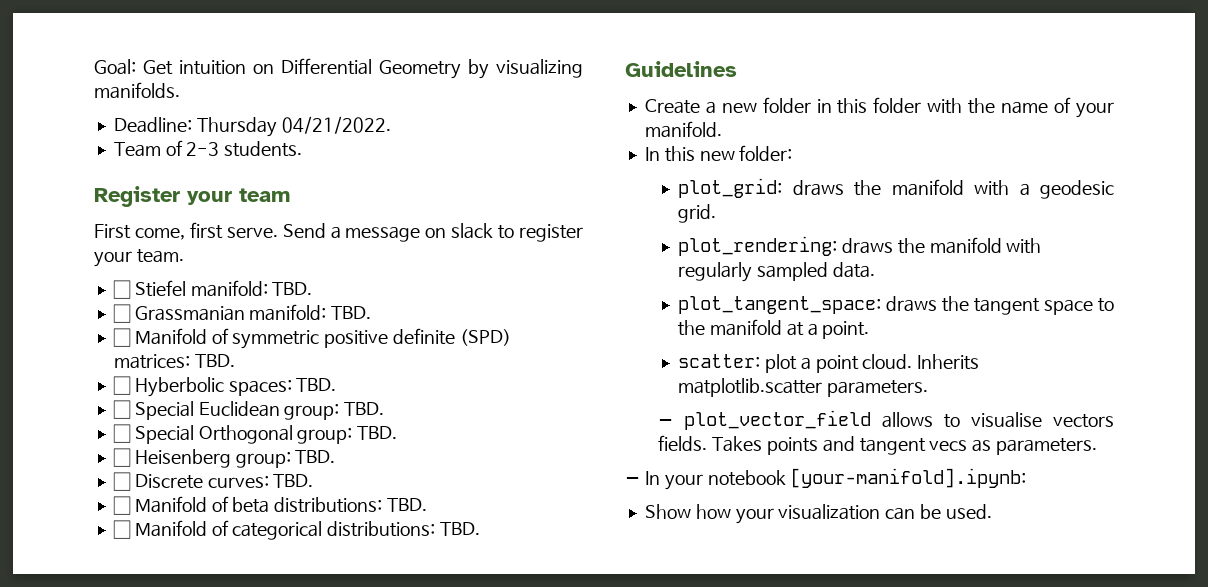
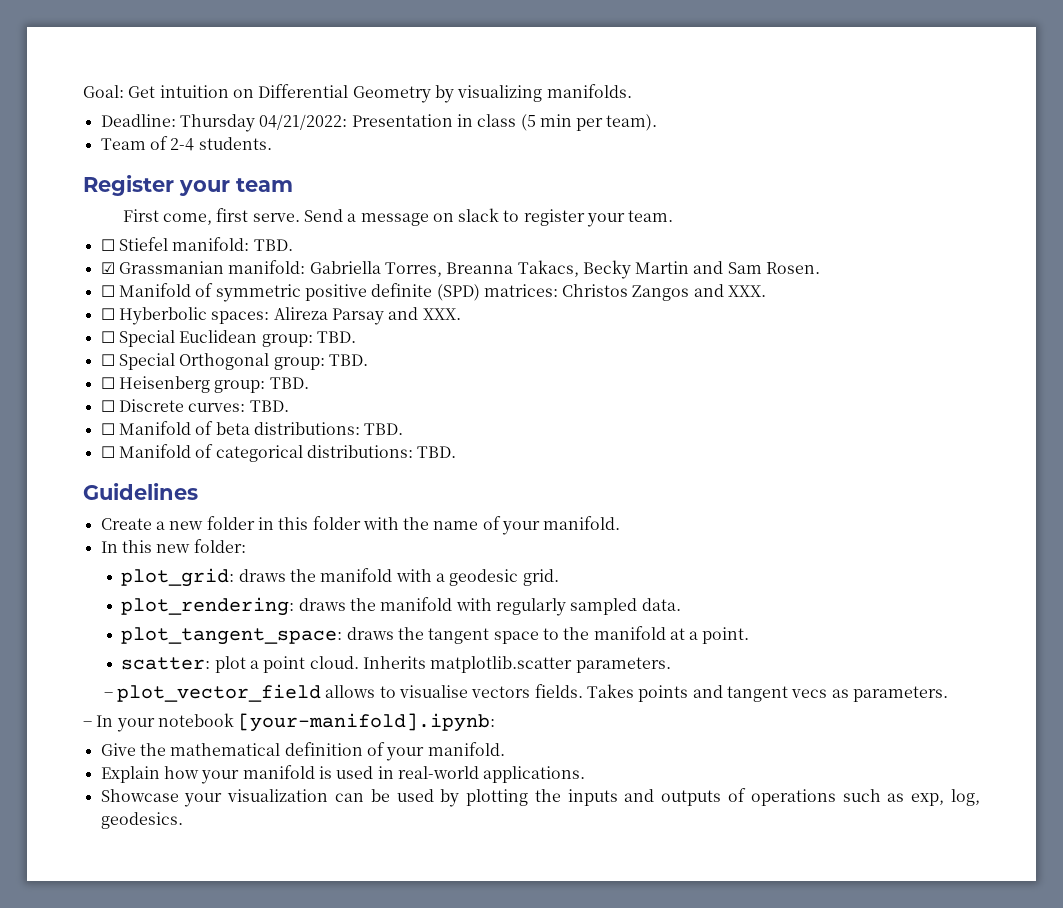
[281,116,391,134] 04/21/2022. -> [259,114,658,131] 04/21/2022: Presentation in class (5 min per team).
[186,142,220,156] 2-3 -> [170,138,195,151] 2-4
[112,304,131,323] ☐ -> [100,262,115,274] ☑
[331,306,372,320] TBD. -> [309,260,821,279] Gabriella Torres, Breanna Takacs, Becky Martin and Sam Rosen.
[194,354,235,368] TBD. -> [562,284,767,301] Christos Zangos and XXX.
[296,378,337,392] TBD. -> [273,307,461,325] Alireza Parsay and XXX.
[644,504,992,524] Show how your visualization can be used. -> [100,742,505,761] [100,765,586,784] [100,788,980,807] [100,812,183,829] Give the mathematical definition of your manifold. // Explain how your manifold is used in real-world applications. // Showcase your visualization can be used by plotting the inputs and outputs of operations such as exp, log, geodesics.

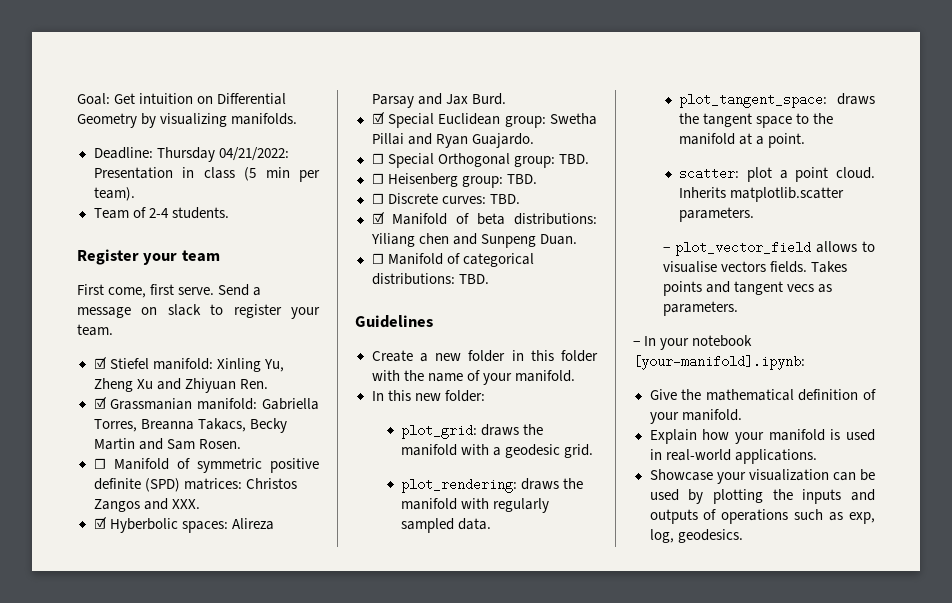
[100,239,115,251] ☐ -> [93,357,107,369] ☑
[253,239,293,251] TBD. -> [216,358,284,372] [93,378,268,393] Xinling Yu, Zheng Xu and Zhiyuan Ren.
[100,308,115,320] ☐ -> [93,517,107,529] ☑
[422,308,461,320] [100,330,356,347] XXX. // ☐ Special Euclidean group: TBD. -> [445,93,506,105] [371,112,597,128] [371,133,534,148] Jax Burd. // ☑ Special Euclidean group: Swetha Pillai and Ryan Guajardo.
[100,423,115,435] ☐ -> [371,212,385,224] ☑
[364,423,404,435] TBD. -> [370,233,577,248] Yiliang chen and Sunpeng Duan.

